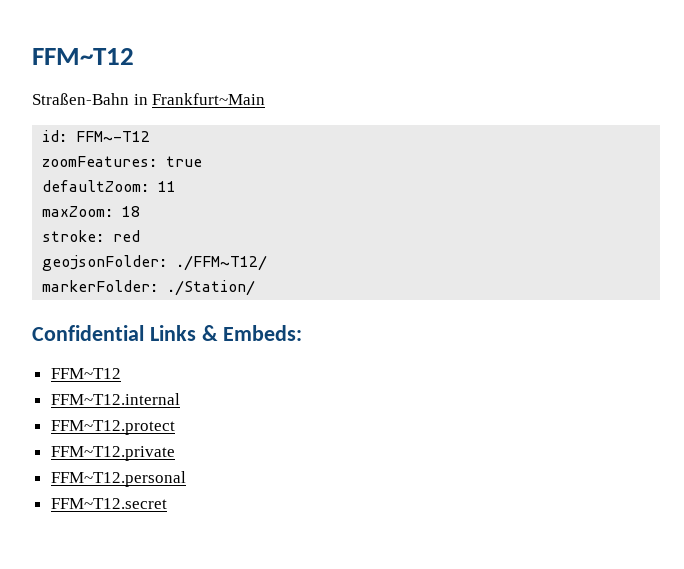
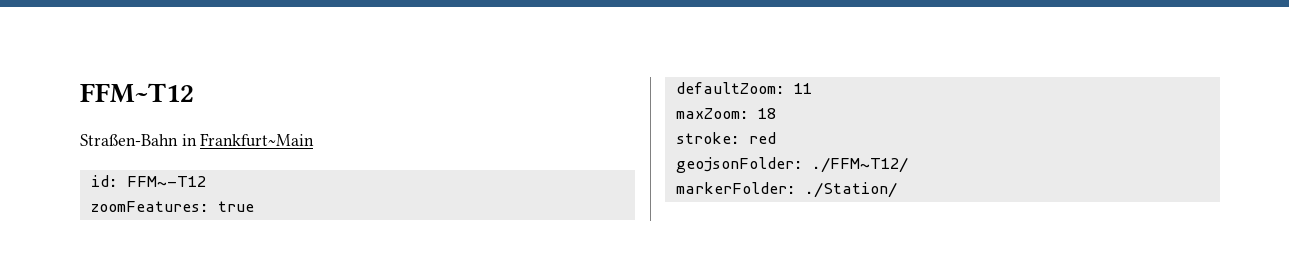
[32,325,303,341] [50,368,121,379] [50,393,180,405] [50,420,175,435] [50,446,175,461] [50,471,186,487] [50,498,167,509] // Confidential Links & Embeds: // FFM~T12 // FFM~T12.internal // FFM~T12.protect // FFM~T12.private // FFM~T12.personal // FFM~T12.secret -> (897, 190) none

